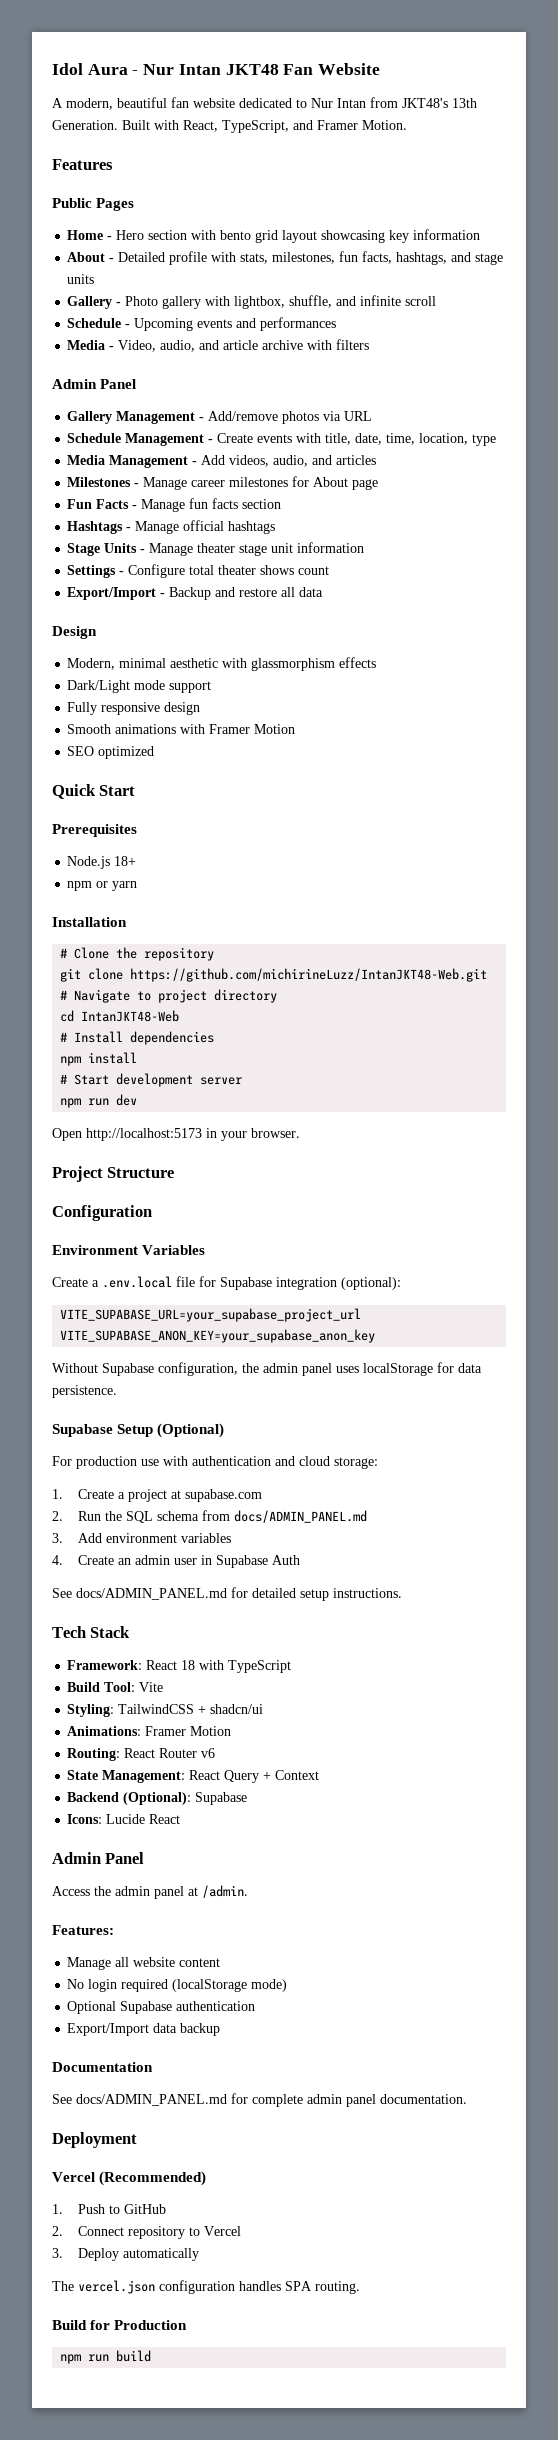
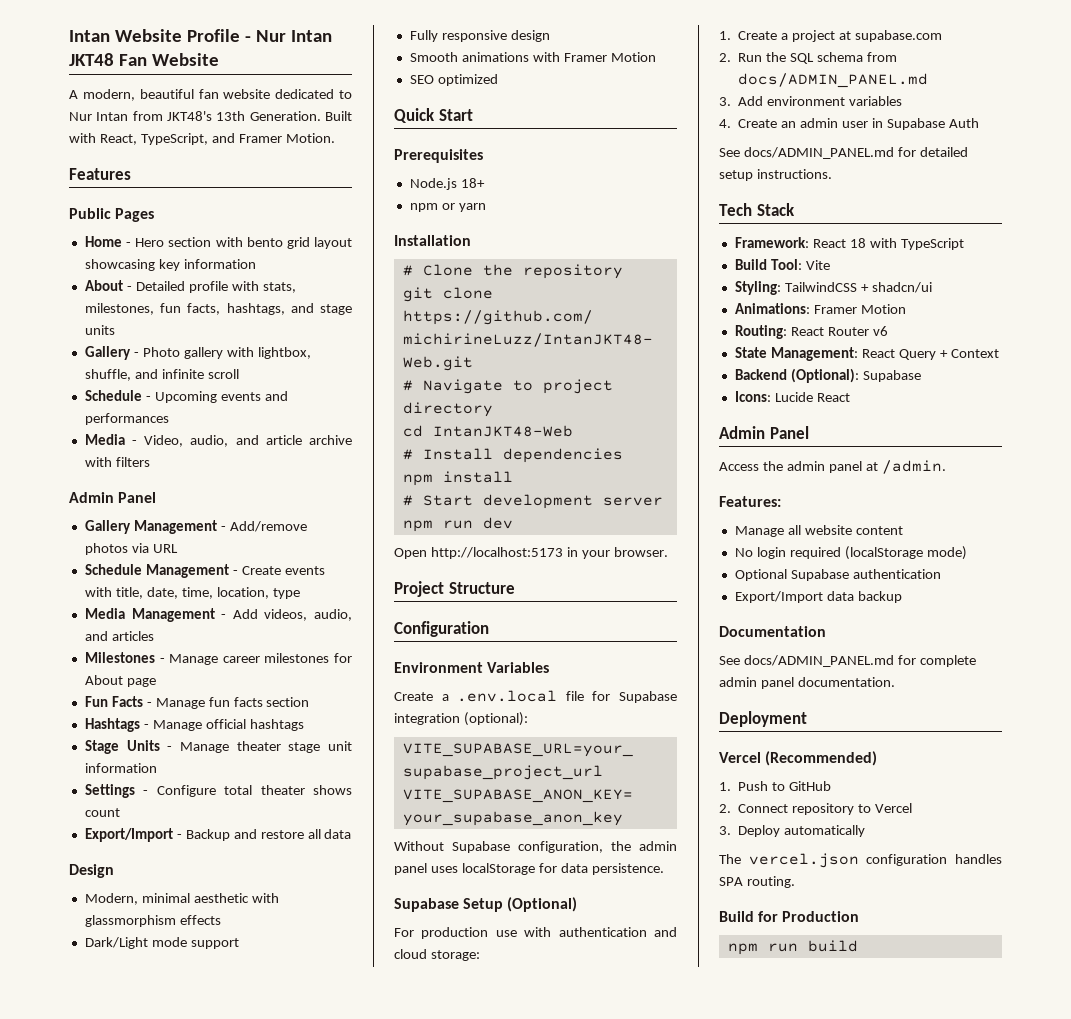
[52,63,128,75] Idol Aura -> [69,29,240,42] Intan Website Profile

